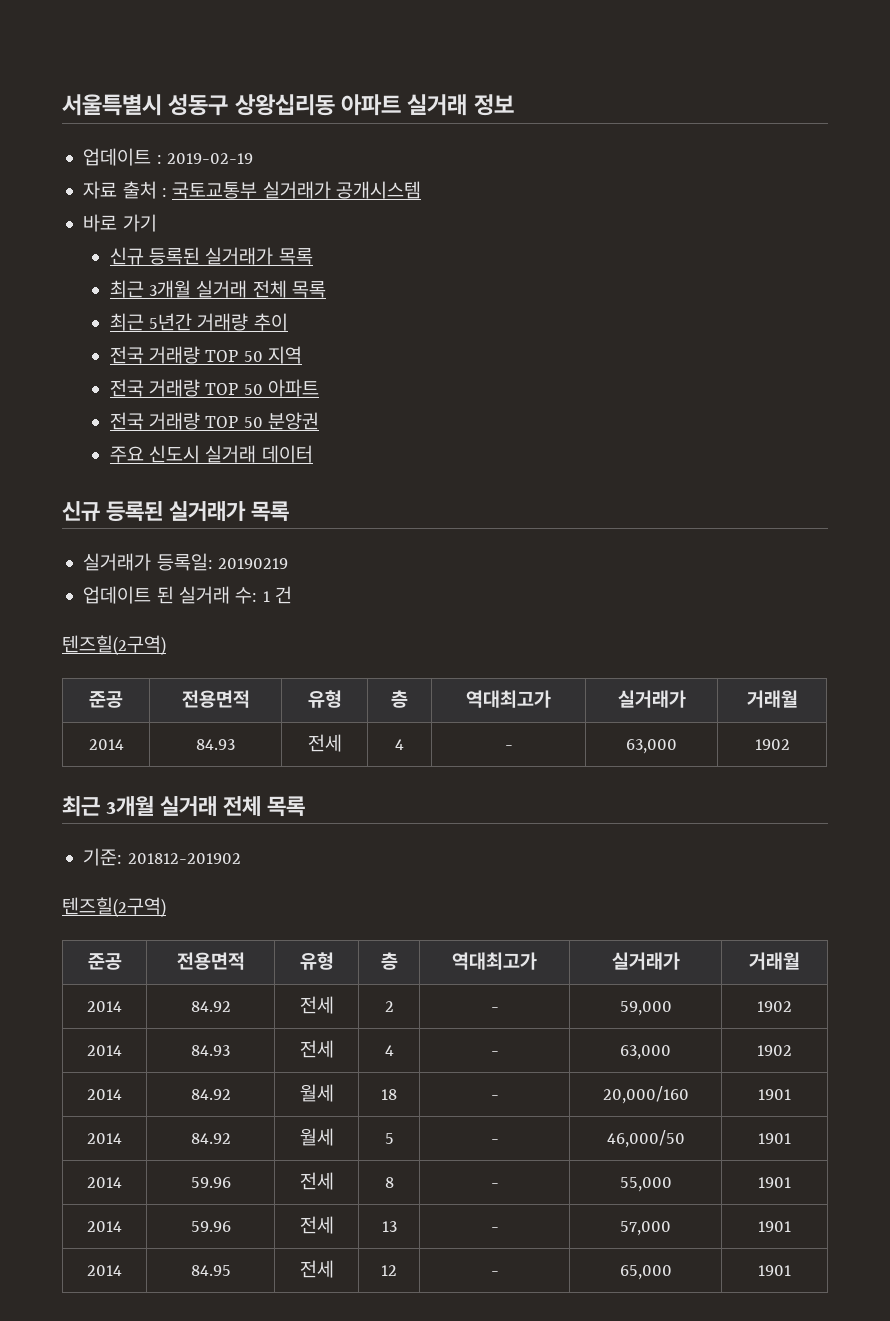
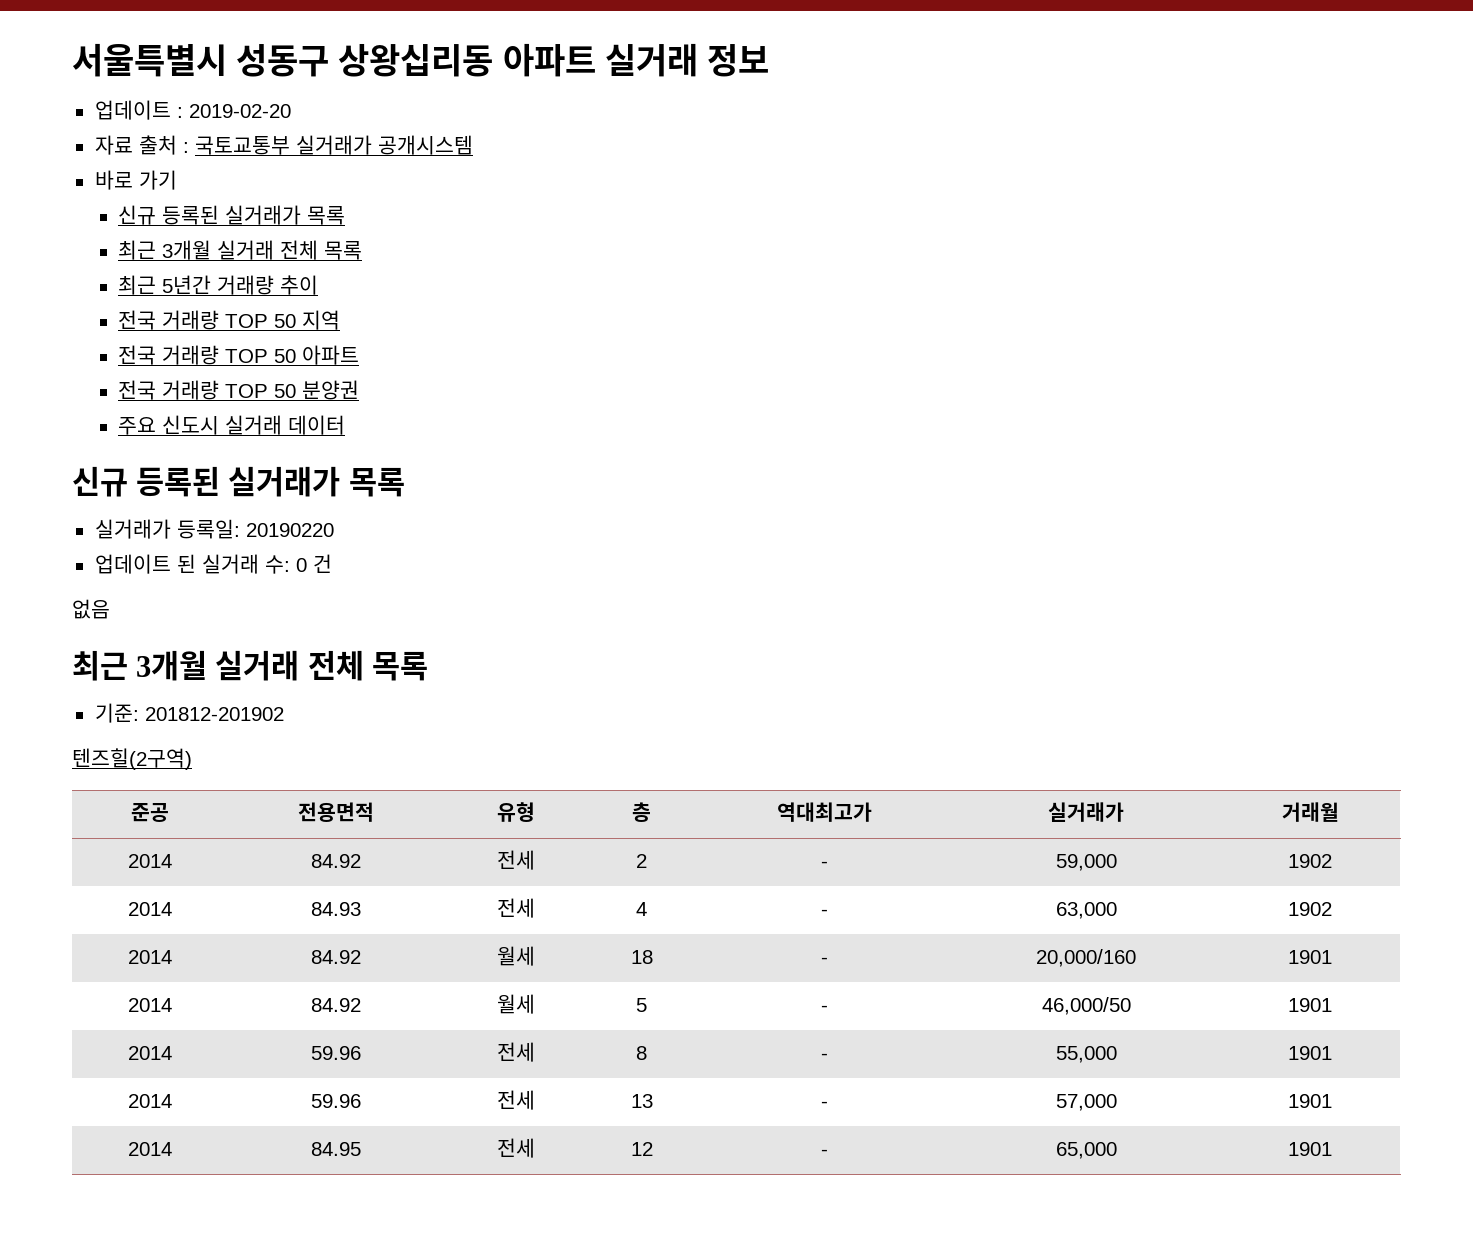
[166,153,253,164] 2019-02-19 -> [188,104,291,118] 2019-02-20
[217,558,288,569] 20190219 -> [245,523,334,537] 20190220
[262,591,270,602] 1 -> [295,558,307,572] 0
[62,635,166,656] [89,691,123,708] [181,690,250,708] [307,690,342,708] [391,690,408,708] [466,690,551,708] [617,690,686,708] [746,690,798,708] [88,739,124,750] [196,739,235,750] [307,734,342,752] [395,739,404,750] [504,745,513,750] [626,739,677,754] [754,739,790,750] 텐즈힐(2구역) // 준공 | 전용면적 | 유형 | 층 | 역대최고가 | 실거래가 | 거래월 // 2014 | 84.93 | 전세 | 4 | - | 63,000 | 1902 -> [72,599,110,619] 없음

